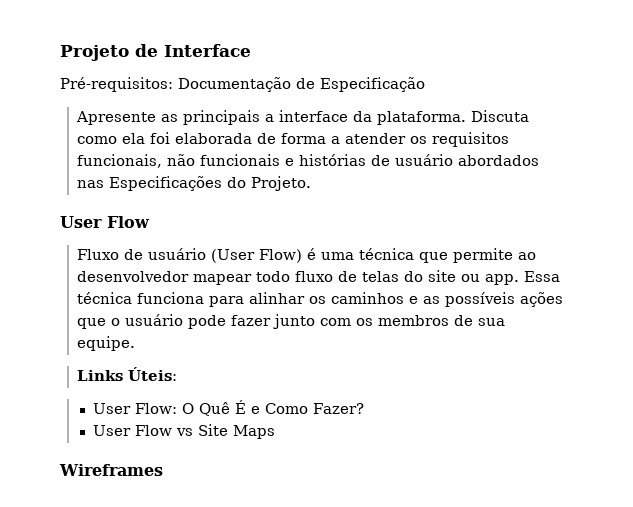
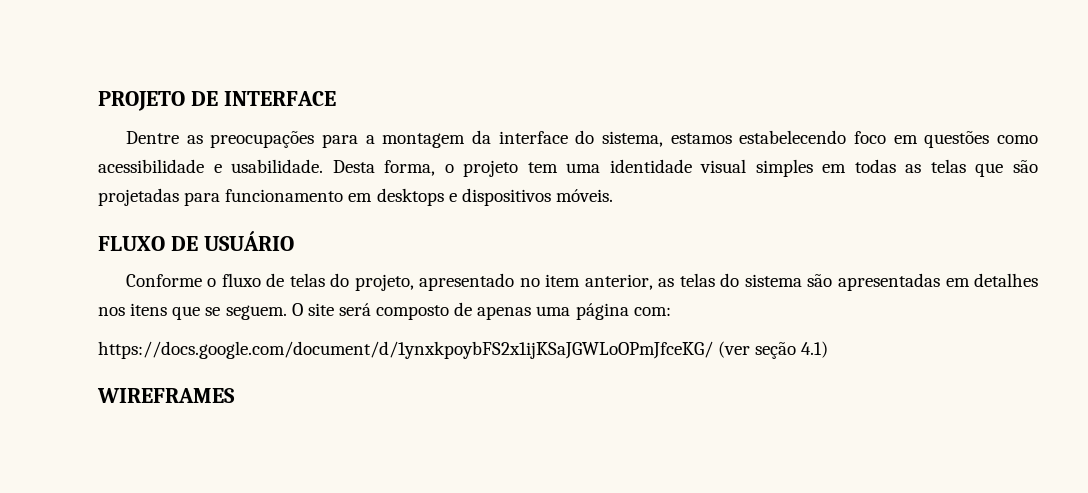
[60,44,251,61] [60,77,425,92] [75,110,529,125] [76,132,509,147] [76,154,539,168] [76,176,311,191] [60,216,150,228] [76,248,536,263] [76,270,560,285] [76,292,563,307] [76,314,505,329] [76,336,135,351] [76,367,177,381] [92,400,364,416] [92,424,275,439] [59,464,163,476] Projeto de Interface // Pré-requisitos: Documentação de Especificação // Apresente as principais a interface da plataforma. Discuta como ela foi elaborada de forma a atender os requisitos funcionais, não funcionais e histórias de usuário abordados nas Especificações do Projeto. // User Flow // Fluxo de usuário (User Flow) é uma técnica que permite ao desenvolvedor mapear todo fluxo de telas do site ou app. Essa técnica funciona para alinhar os caminhos e as possíveis ações que o usuário pode fazer junto com os membros de sua equipe. // Links Úteis: // User Flow: O Quê É e Como Fazer? // User Flow vs Site Maps // Wireframes -> [98,91,336,111] [125,130,1038,148] [98,159,1038,177] [98,188,613,206] [98,231,294,251] [125,273,1038,291] [98,302,671,320] [98,341,829,359] [97,388,235,403] PROJETO DE INTERFACE // Dentre as preocupações para a montagem da interface do sistema, estamos estabelecendo foco em questões como acessibilidade e usabilidade. Desta forma, o projeto tem uma identidade visual simples em todas as telas que são projetadas para funcionamento em desktops e dispositivos móveis. // FLUXO DE USUÁRIO // Conforme o fluxo de telas do projeto, apresentado no item anterior, as telas do sistema são apresentadas em detalhes nos itens que se seguem. O site será composto de apenas uma página com: // https://docs.google.com/document/d/1ynxkpoybFS2x1ijKSaJGWLoOPmJfceKG/ (ver seção 4.1) // WIREFRAMES

